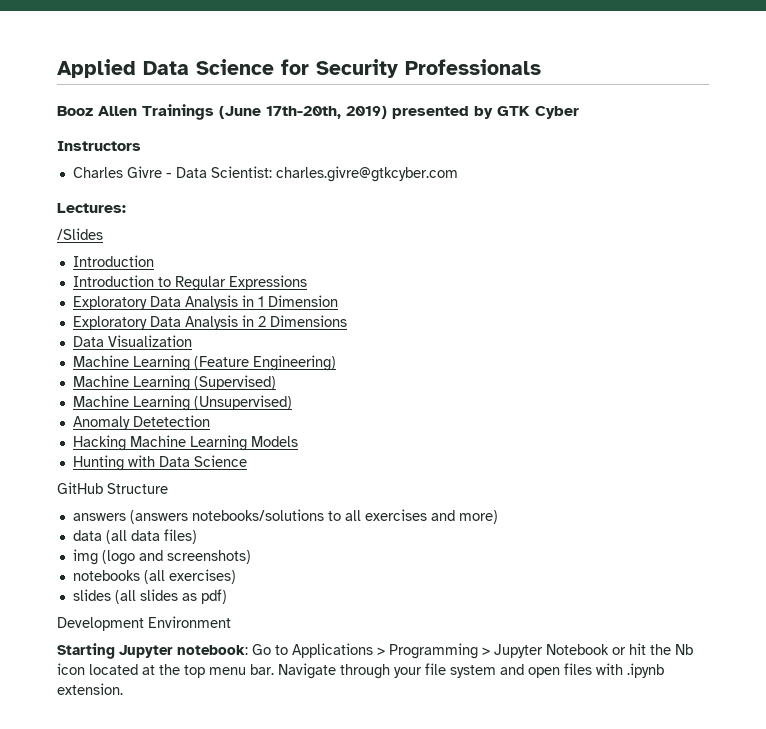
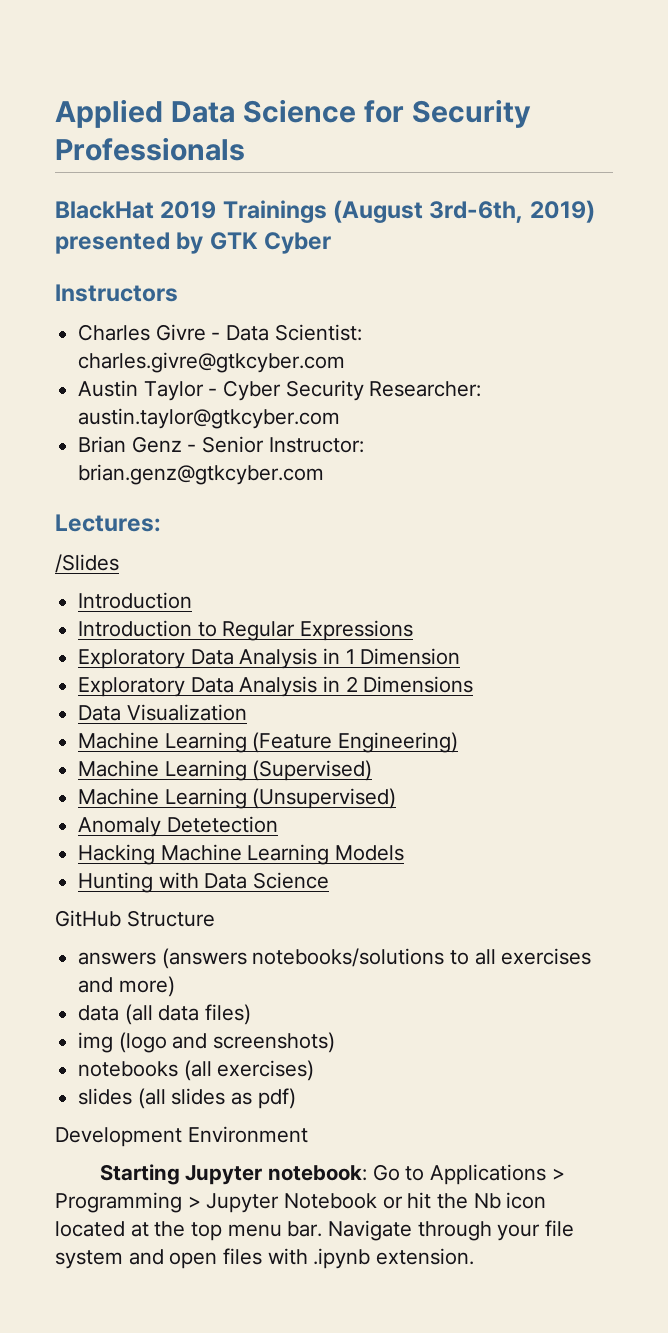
[57,104,341,120] Booz Allen Trainings (June 17th-20th, -> [55,200,524,223] BlackHat 2019 Trainings (August 3rd-6th,
(458, 174) none -> [78,380,482,401] [78,408,341,429] [78,436,364,453] [78,464,325,485] // Austin Taylor - Cyber Security Researcher: austin.taylor@gtkcyber.com // Brian Genz - Senior Instructor: brian.genz@gtkcyber.com

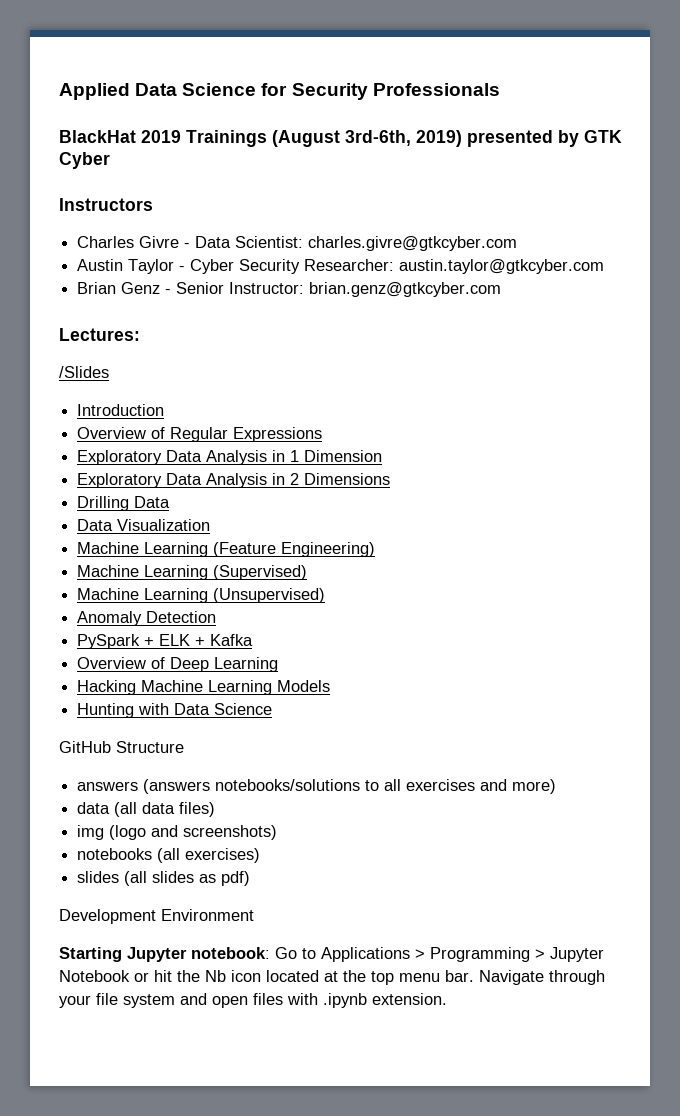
[78,620,217,637] Introduction to -> [77,427,166,439] Overview of
(474, 684) none -> [77,496,171,511] // Drilling Data
[166,816,278,833] Detetection -> [146,611,217,623] [77,634,254,649] [77,657,279,672] Detection // PySpark + ELK + Kafka // Overview of Deep Learning

